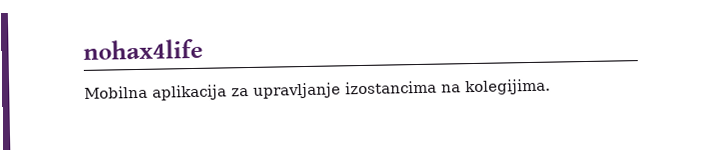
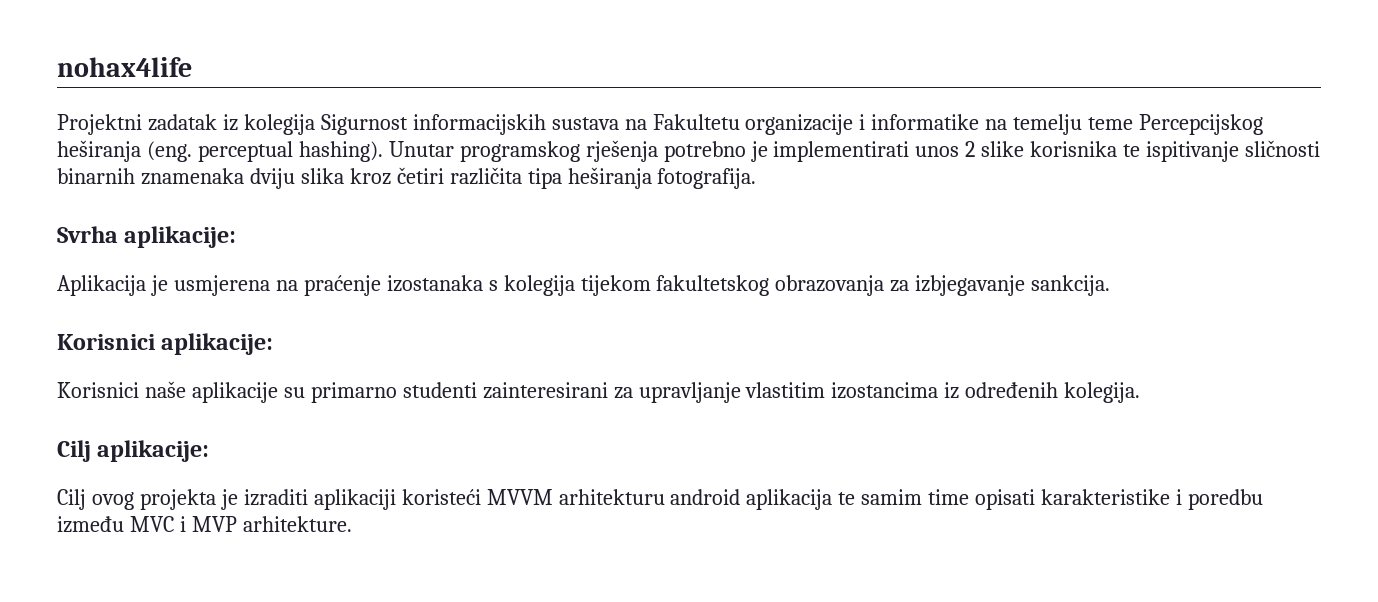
[84,78,551,101] Mobilna aplikacija za upravljanje izostancima na kolegijima. -> [57,114,1264,135] [57,140,1321,162] [57,167,757,189] [57,226,237,248] [57,275,1111,296] [57,333,274,355] [57,381,1141,403] [57,440,210,462] [57,489,1263,510] [57,516,352,533] Projektni zadatak iz kolegija Sigurnost informacijskih sustava na Fakultetu organizacije i informatike na temelju teme Percepcijskog heširanja (eng. perceptual hashing). Unutar programskog rješenja potrebno je implementirati unos 2 slike korisnika te ispitivanje sličnosti binarnih znamenaka dviju slika kroz četiri različita tipa heširanja fotografija. // Svrha aplikacije: // Aplikacija je usmjerena na praćenje izostanaka s kolegija tijekom fakultetskog obrazovanja za izbjegavanje sankcija. // Korisnici aplikacije: // Korisnici naše aplikacije su primarno studenti zainteresirani za upravljanje vlastitim izostancima iz određenih kolegija. // Cilj aplikacije: // Cilj ovog projekta je izraditi aplikaciji koristeći MVVM arhitekturu android aplikacija te samim time opisati karakteristike i poredbu između MVC i MVP arhitekture.

